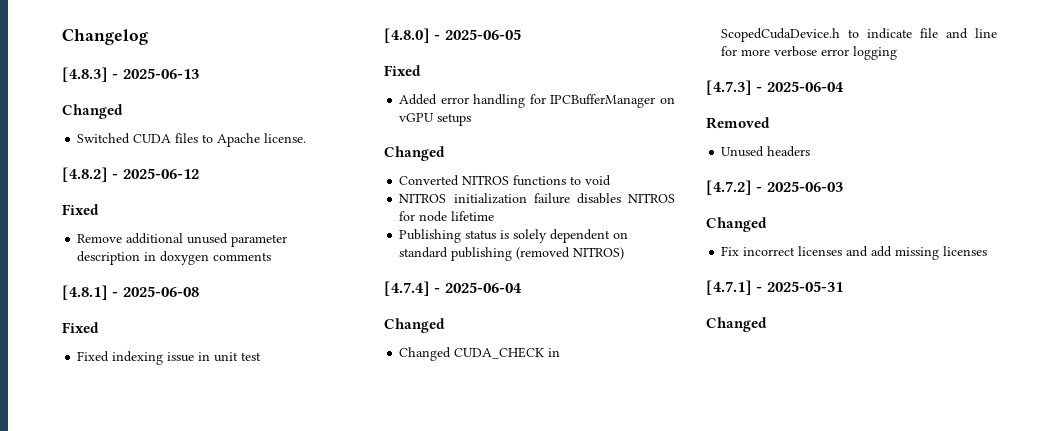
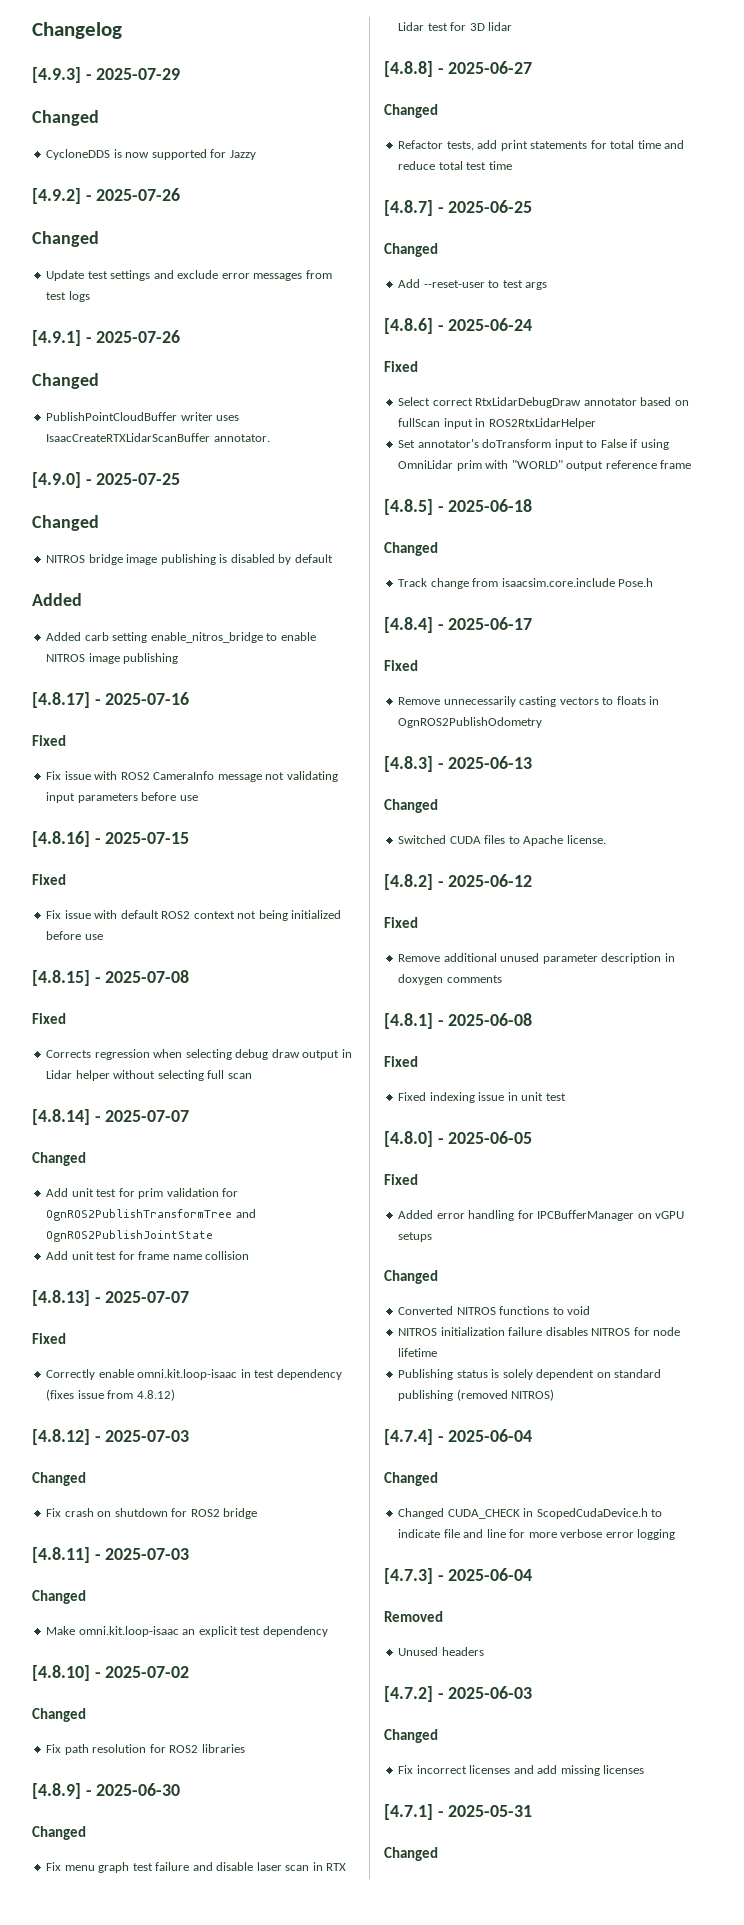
(148, 37) none -> [32,67,181,83] [32,110,99,126] [46,149,256,160] [32,188,181,204] [32,231,99,247] [46,270,332,281] [46,291,90,302] [32,330,181,346] [32,373,99,389] [46,412,240,421] [46,433,270,442] [32,472,181,488] [32,515,99,531] [46,554,333,565] [32,593,82,606] [46,632,316,643] [46,653,179,664] [32,692,190,708] [32,735,66,746] [46,771,338,782] [46,792,198,803] [32,831,190,847] [32,874,66,885] [46,910,342,921] [46,931,103,940] [32,970,190,986] [32,1013,66,1024] [46,1049,352,1060] [46,1070,252,1081] [32,1109,190,1125] [32,1152,86,1166] [46,1188,239,1199] [46,1209,256,1221] [46,1230,214,1242] [46,1251,250,1260] [32,1290,190,1306] [32,1333,66,1344] [46,1369,342,1380] [46,1389,175,1401] [32,1429,190,1445] [32,1472,86,1486] [46,1508,258,1519] [32,1547,190,1563] [32,1590,86,1604] [46,1626,328,1637] [32,1665,190,1681] [32,1708,86,1722] [46,1744,245,1755] [32,1783,181,1799] [32,1826,86,1840] [46,1862,347,1873] [398,22,513,31] [384,61,533,77] [384,104,438,118] [398,140,685,151] [398,161,512,170] [384,200,533,216] [384,243,438,257] [398,279,548,290] [384,318,533,334] [384,361,418,372] [398,397,689,408] [398,418,596,429] [398,439,669,450] [398,460,692,471] [384,499,533,515] [384,542,438,556] [398,578,654,589] [384,617,533,633] [384,660,418,671] [398,696,660,707] [398,717,543,728] // [4.9.3] - 2025-07-29 // Changed // CycloneDDS is now supported for Jazzy // [4.9.2] - 2025-07-26 // Changed // Update test settings and exclude error messages from test logs // [4.9.1] - 2025-07-26 // Changed // PublishPointCloudBuffer writer uses IsaacCreateRTXLidarScanBuffer annotator. // [4.9.0] - 2025-07-25 // Changed // NITROS bridge image publishing is disabled by default // Added // Added carb setting enable_nitros_bridge to enable NITROS image publishing // [4.8.17] - 2025-07-16 // Fixed // Fix issue with ROS2 CameraInfo message not validating input parameters before use // [4.8.16] - 2025-07-15 // Fixed // Fix issue with default ROS2 context not being initialized before use // [4.8.15] - 2025-07-08 // Fixed // Corrects regression when selecting debug draw output in Lidar helper without selecting full scan // [4.8.14] - 2025-07-07 // Changed // Add unit test for prim validation for OgnROS2PublishTransformTree and OgnROS2PublishJointState // Add unit test for frame name collision // [4.8.13] - 2025-07-07 // Fixed // Correctly enable omni.kit.loop-isaac in test dependency (fixes issue from 4.8.12) // [4.8.12] - 2025-07-03 // Changed // Fix crash on shutdown for ROS2 bridge // [4.8.11] - 2025-07-03 // Changed // Make omni.kit.loop-isaac an explicit test dependency // [4.8.10] - 2025-07-02 // Changed // Fix path resolution for ROS2 libraries // [4.8.9] - 2025-06-30 // Changed // Fix menu graph test failure and disable laser scan in RTX Lidar test for 3D lidar // [4.8.8] - 2025-06-27 // Changed // Refactor tests, add print statements for total time and reduce total test time // [4.8.7] - 2025-06-25 // Changed // Add --reset-user to test args // [4.8.6] - 2025-06-24 // Fixed // Select correct RtxLidarDebugDraw annotator based on fullScan input in ROS2RtxLidarHelper // Set annotator's doTransform input to False if using OmniLidar prim with "WORLD" output reference frame // [4.8.5] - 2025-06-18 // Changed // Track change from isaacsim.core.include Pose.h // [4.8.4] - 2025-06-17 // Fixed // Remove unnecessarily casting vectors to floats in OgnROS2PublishOdometry

